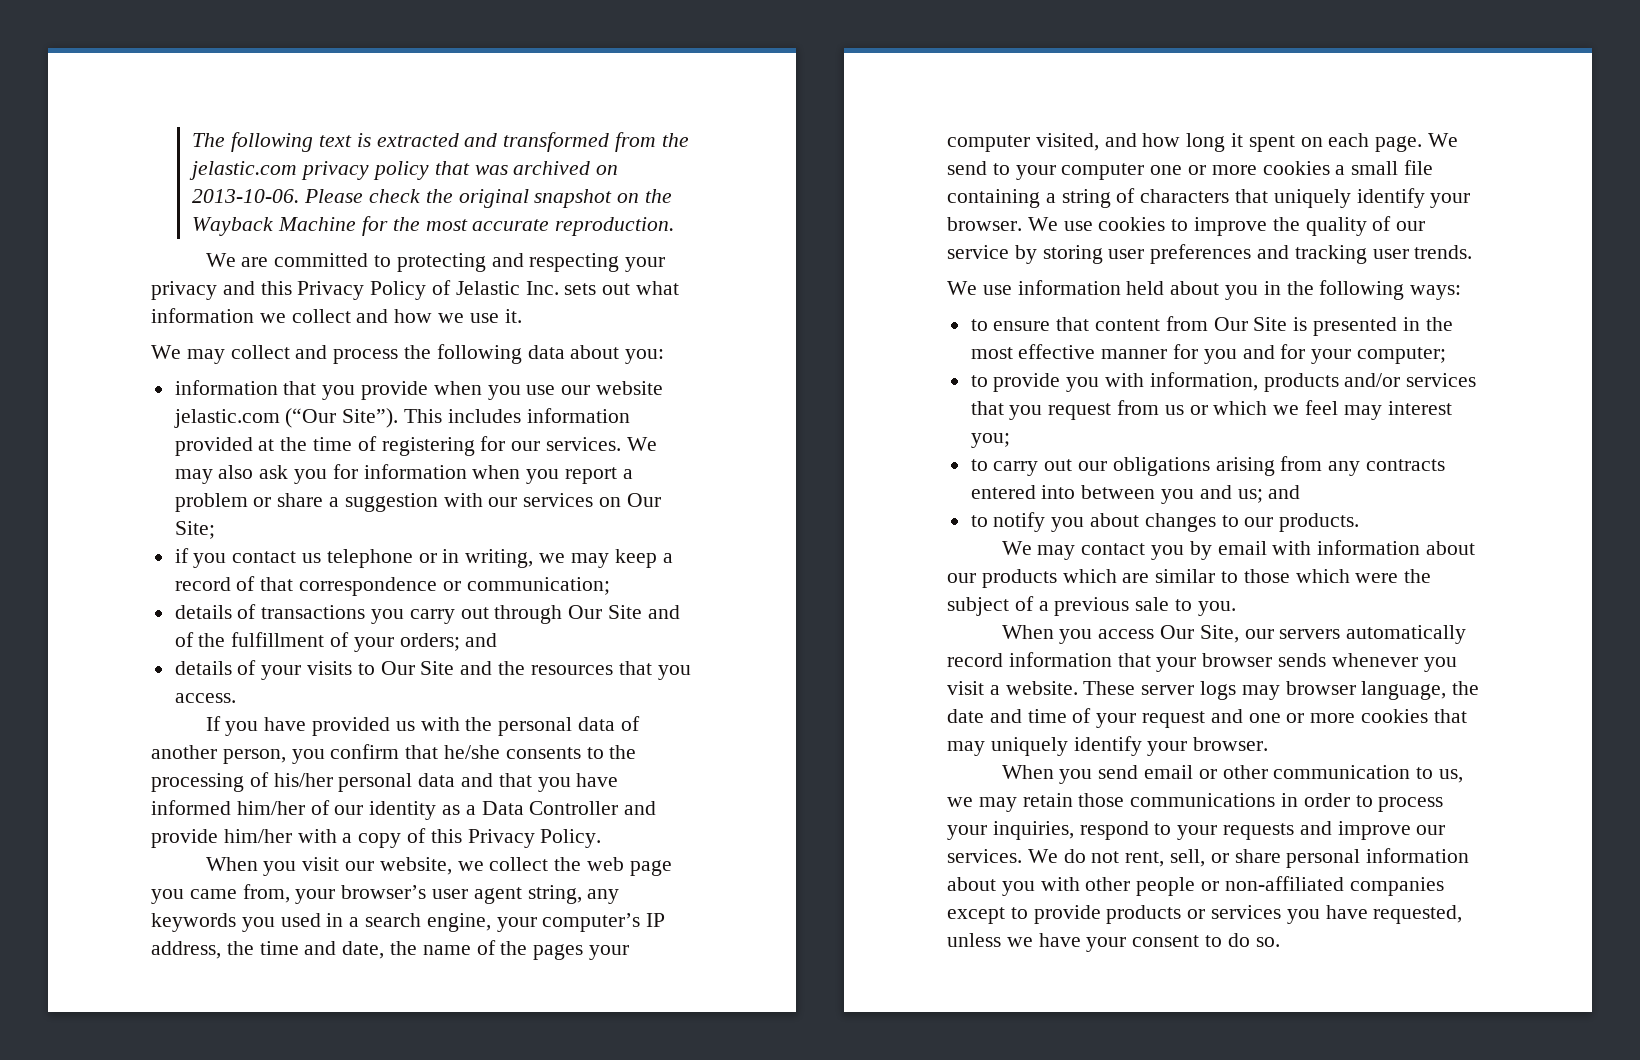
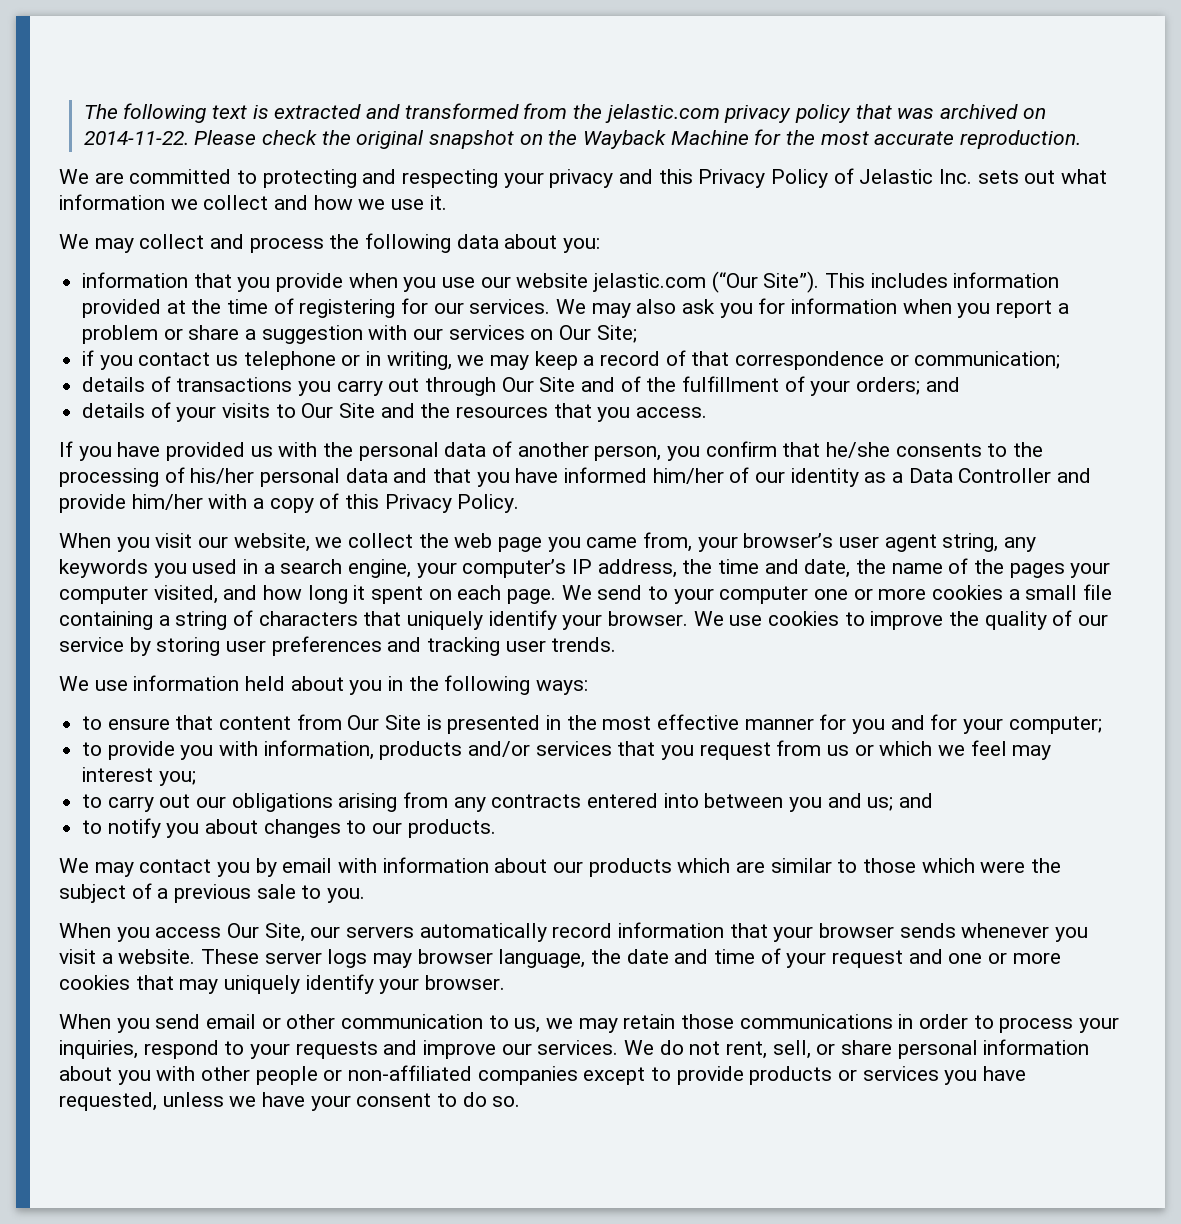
[192,189,300,203] 2013-10-06. -> [83,131,189,145] 2014-11-22.

